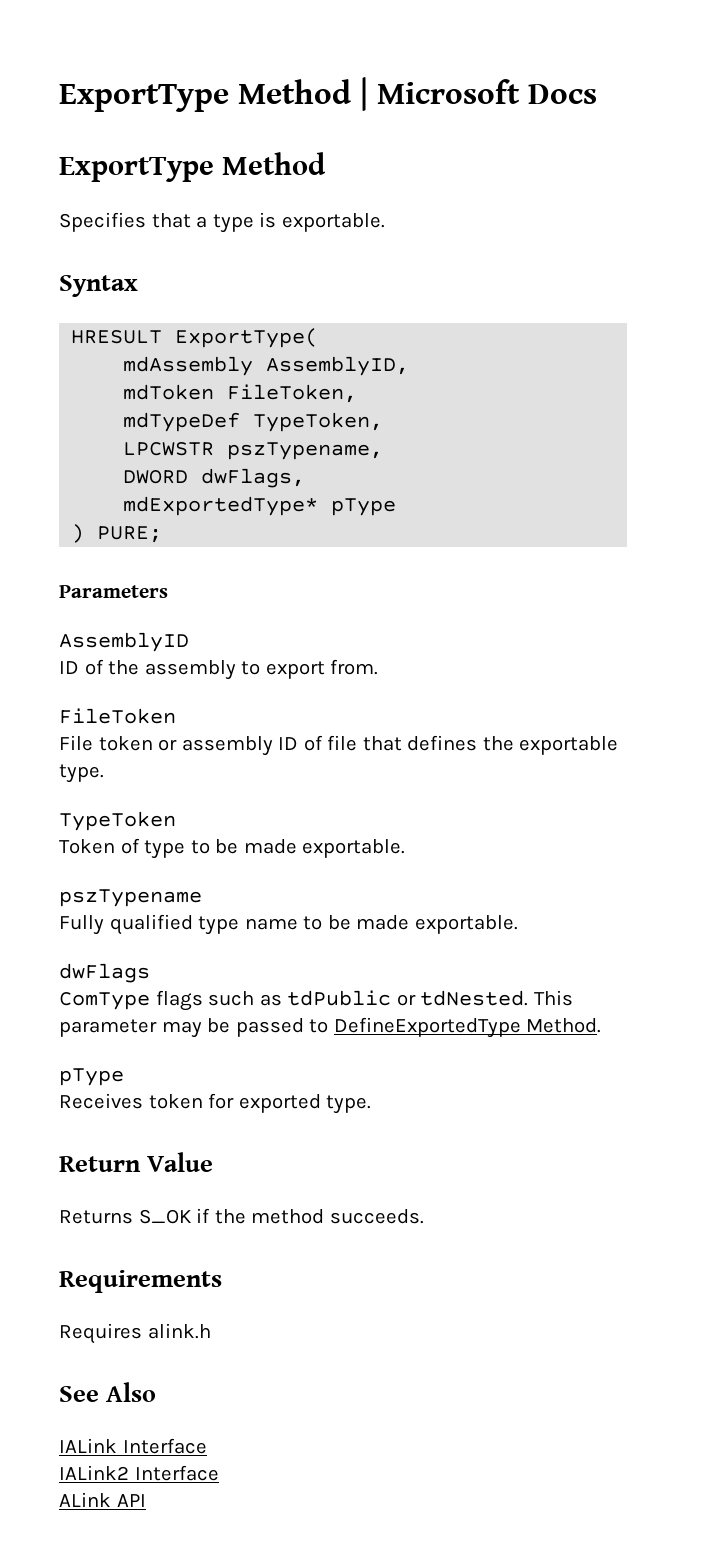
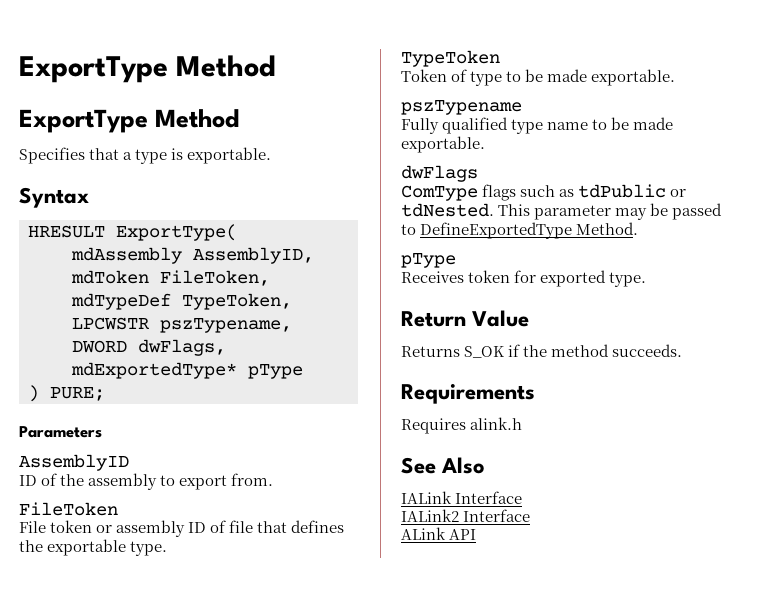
[59,77,597,112] ExportType Method | Microsoft Docs -> [19,55,277,83] ExportType Method

